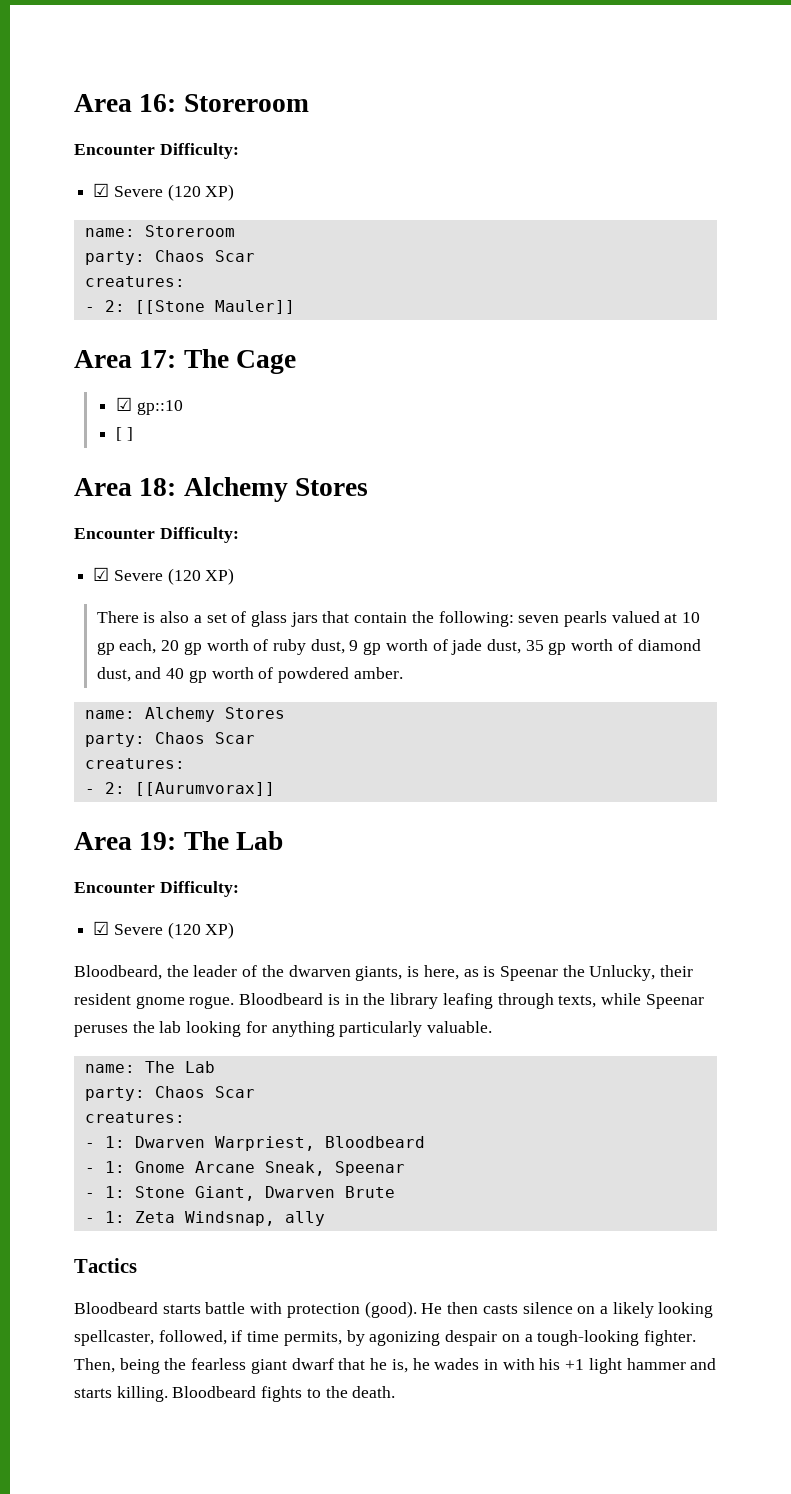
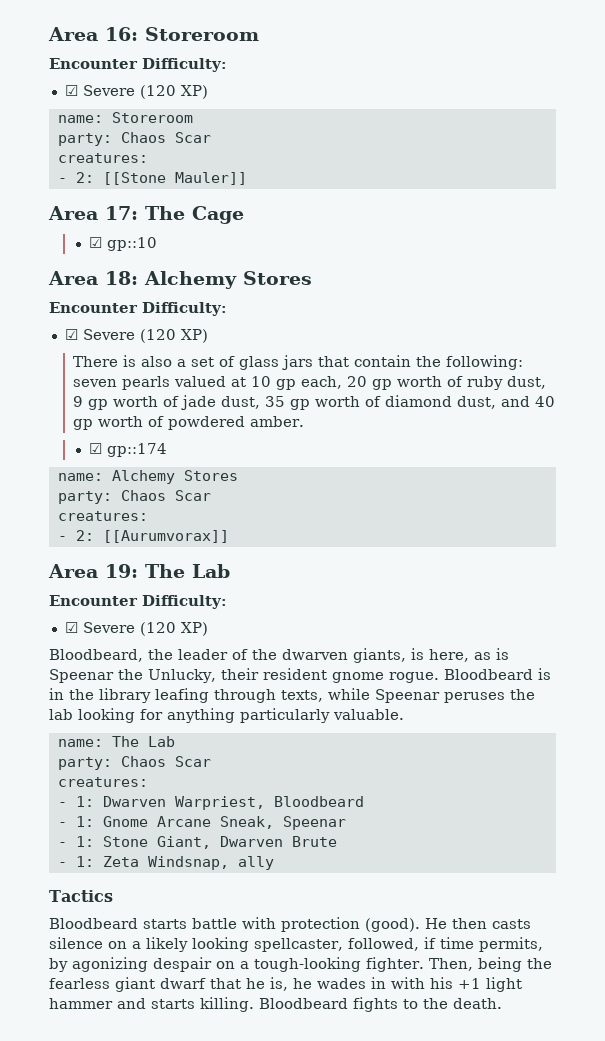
[115,427,133,441] // [ ] -> (158, 244) none
(403, 673) none -> [89,443,168,457] // ☑ gp::174

